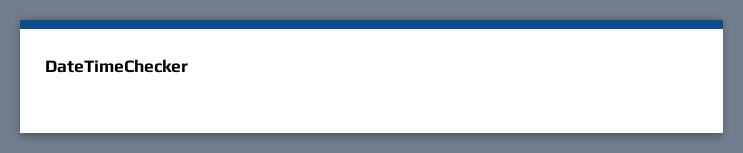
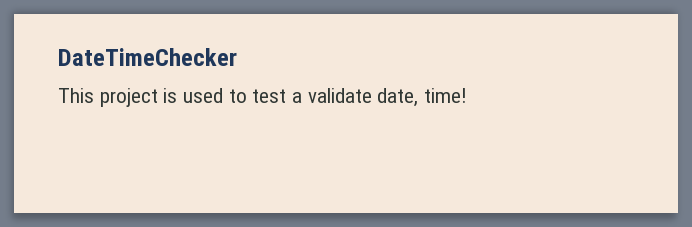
(188, 66) none -> [58,88,468,107] // This project is used to test a validate date, time!

